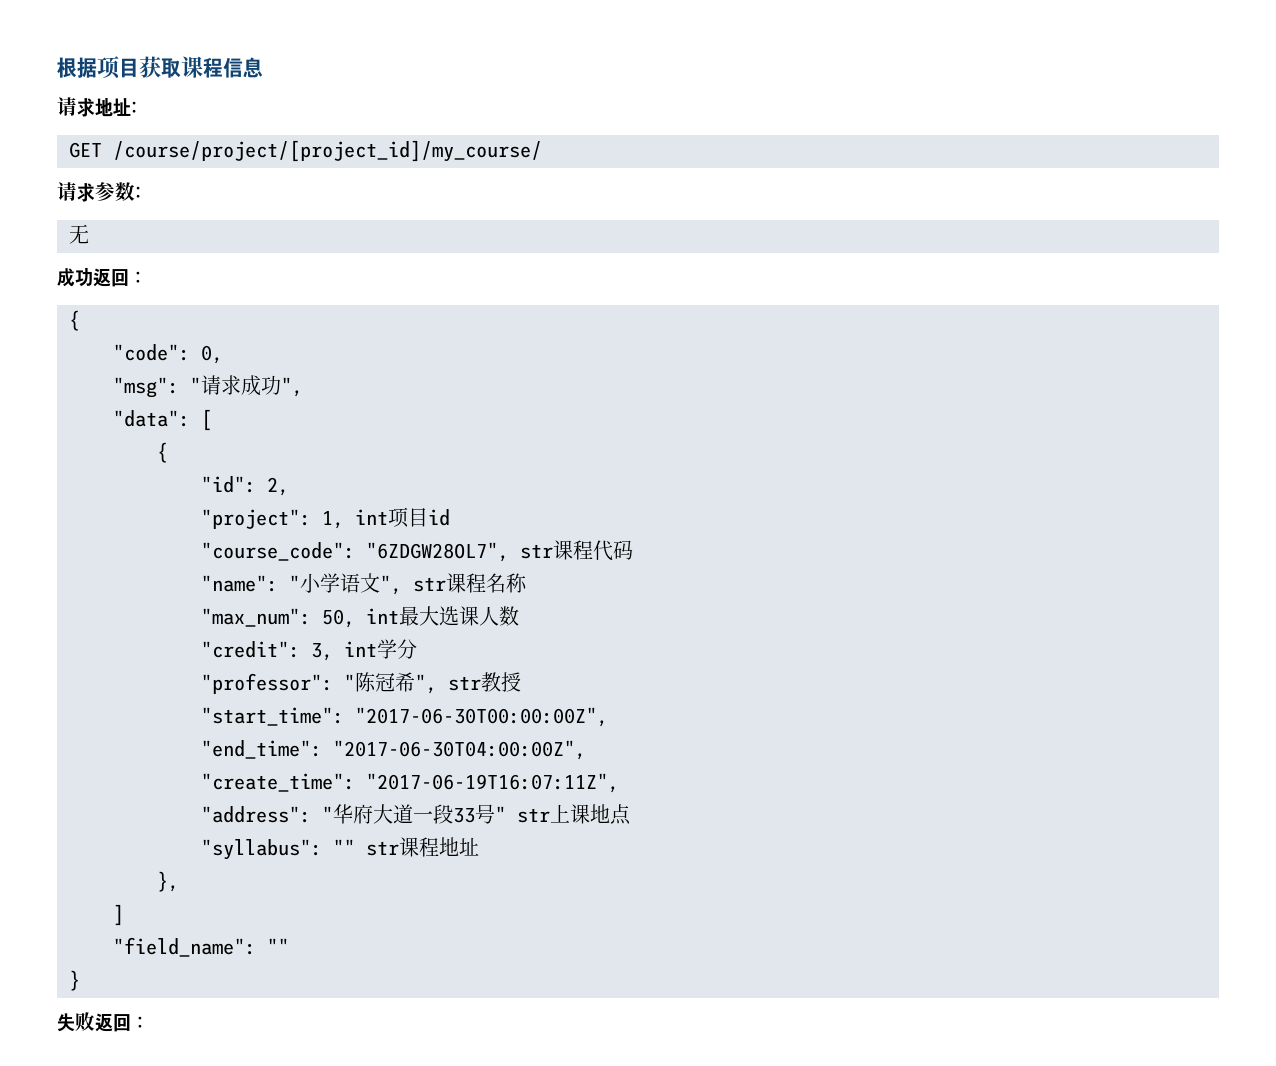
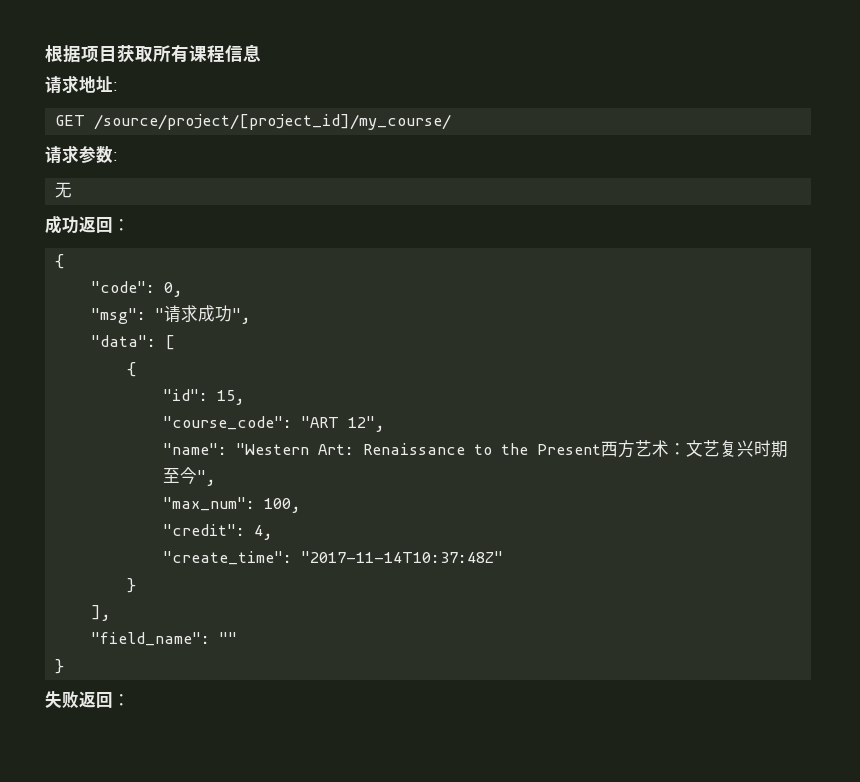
(181, 68) none -> [153,45,189,62] 所有
[112,140,542,162] /course/project/[project_id]/my_course/ -> [93,114,451,130] /source/project/[project_id]/my_course/
[266,477,289,496] [200,507,450,529] [200,540,633,562] [200,573,527,595] [200,606,519,628] [200,639,417,661] [200,672,521,694] [200,707,608,727] [200,740,586,760] [200,773,619,793] [200,804,631,825] [200,837,479,860] [156,871,179,892] [112,904,124,926] 2, // "project": 1, int项目id // "course_code": "6ZDGW28OL7", str课程代码 // "name": "小学语文", str课程名称 // "max_num": 50, int最大选课人数 // "credit": 3, int学分 // "professor": "陈冠希", str教授 // "start_time": "2017-06-30T00:00:00Z", // "end_time": "2017-06-30T04:00:00Z", // "create_time": "2017-06-19T16:07:11Z", // "address": "华府大道一段33号" str上课地点 // "syllabus": "" str课程地址 // }, // ] -> [216,390,245,405] [162,416,385,432] [162,440,788,458] [162,467,216,486] [162,497,301,513] [162,524,273,540] [162,551,503,565] [126,578,136,593] [90,605,111,621] 15, // "course_code": "ART 12", // "name": "Western Art: Renaissance to the Present西方艺术：文艺复兴时期至今", // "max_num": 100, // "credit": 4, // "create_time": "2017-11-14T10:37:48Z" // } // ],

